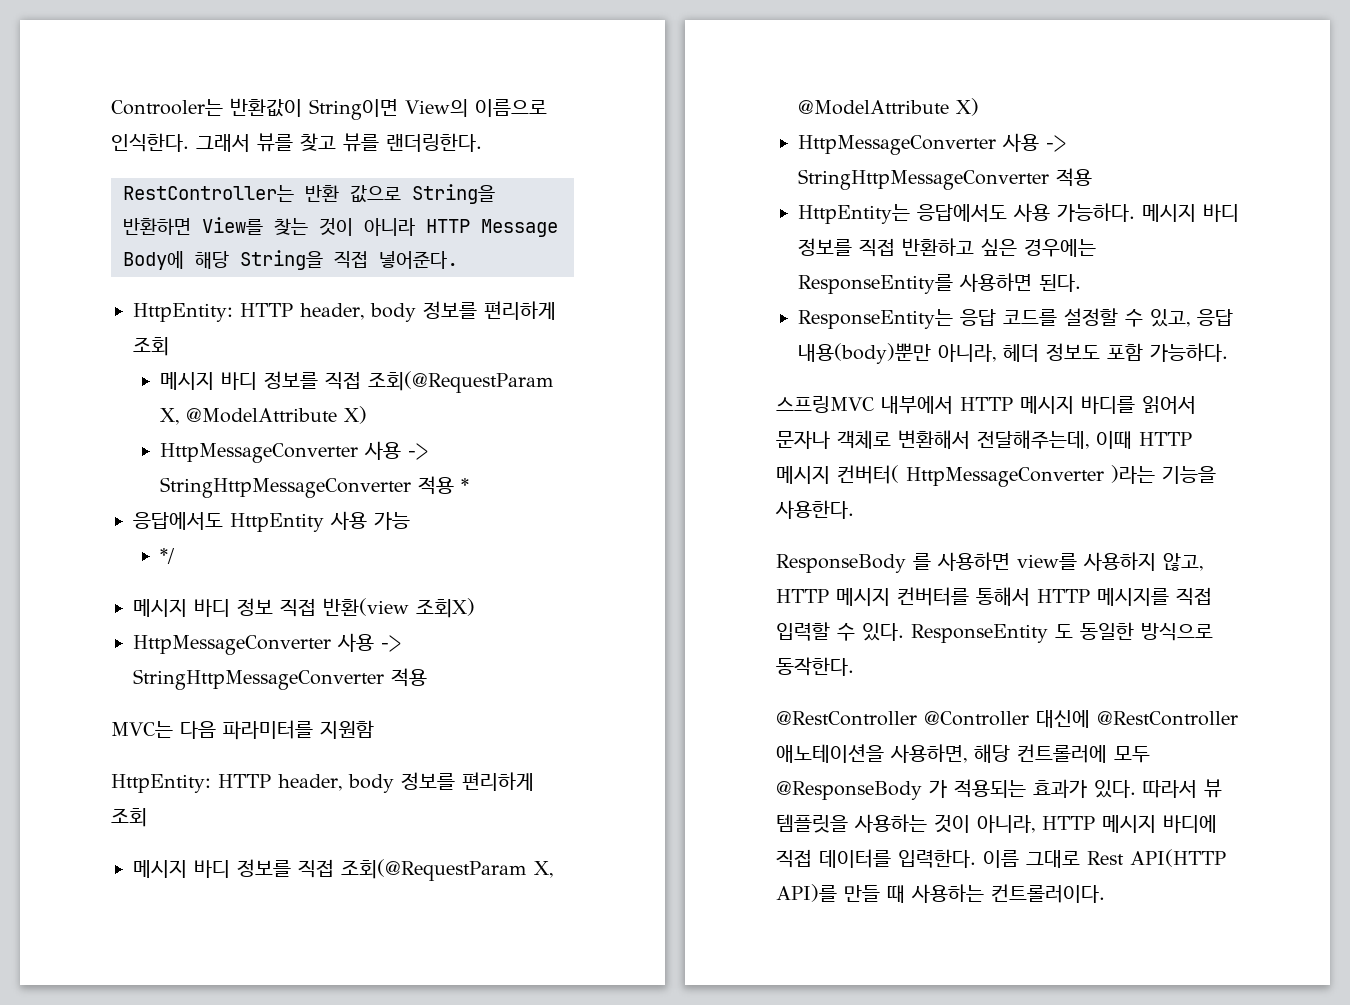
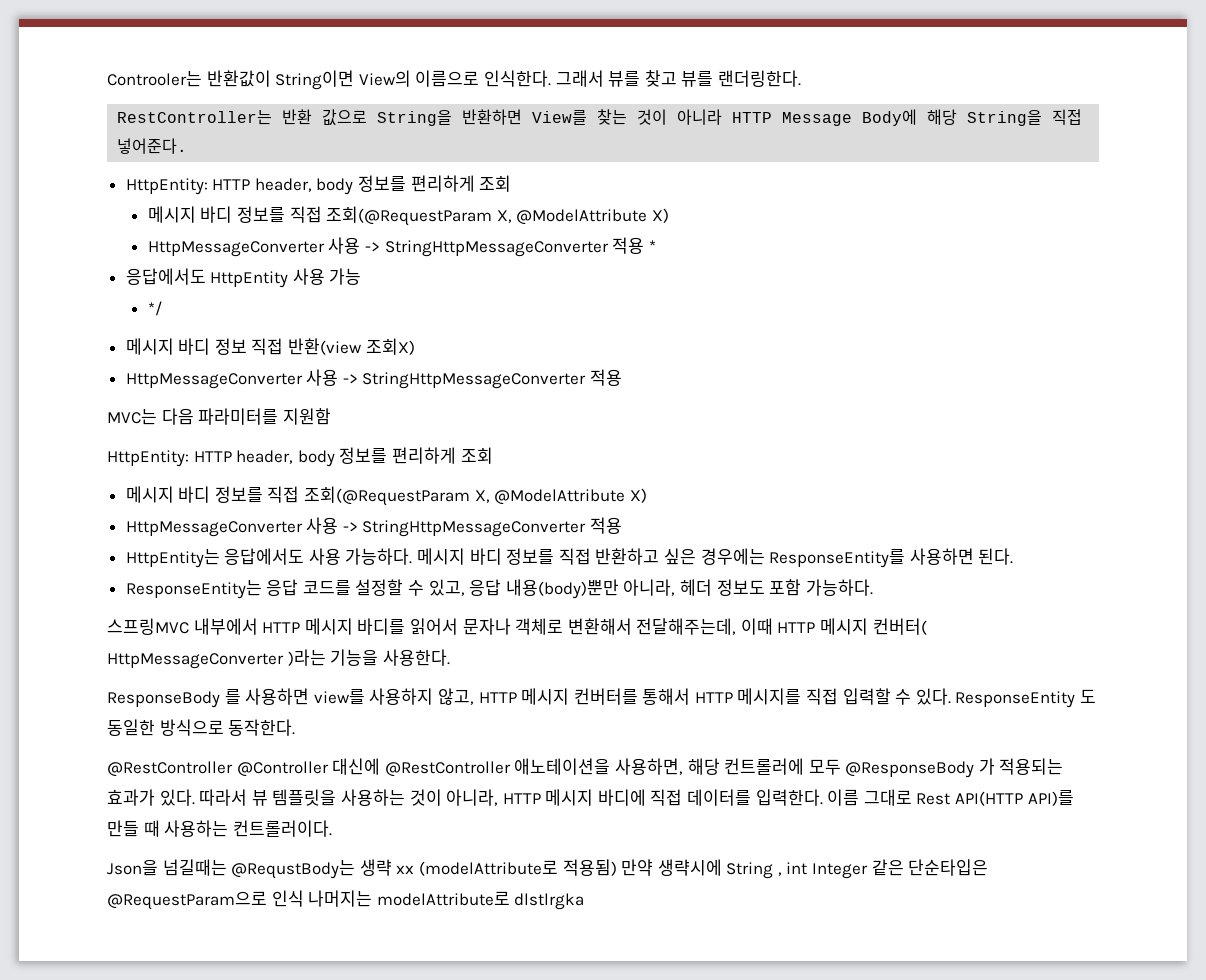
(1105, 893) none -> [107,859,989,879] [107,890,585,910] // Json을 넘길때는 @RequstBody는 생략 xx (modelAttribute로 적용됨) 만약 생략시에 String , int Integer 같은 단순타입은 @RequestParam으로 인식 나머지는 modelAttribute로 dlstlrgka

